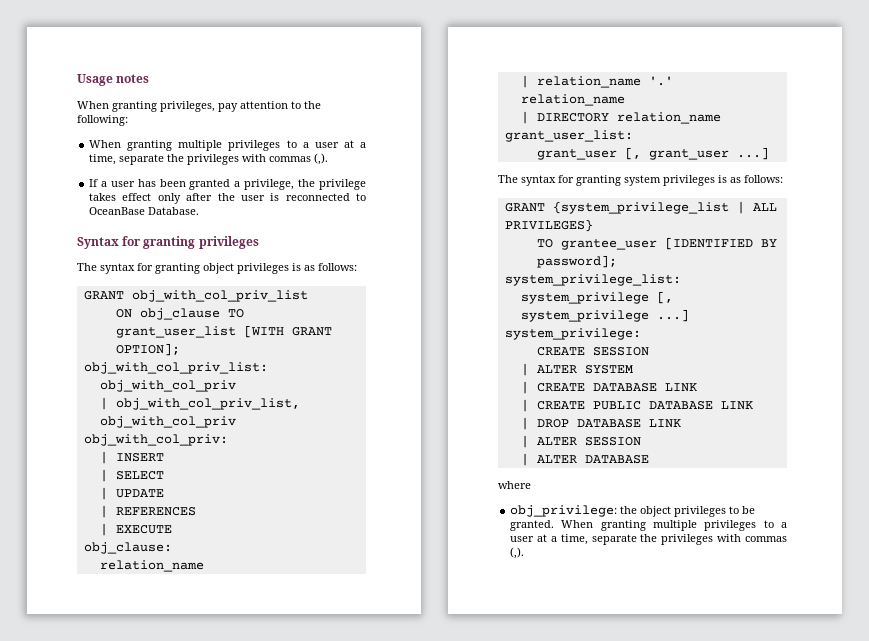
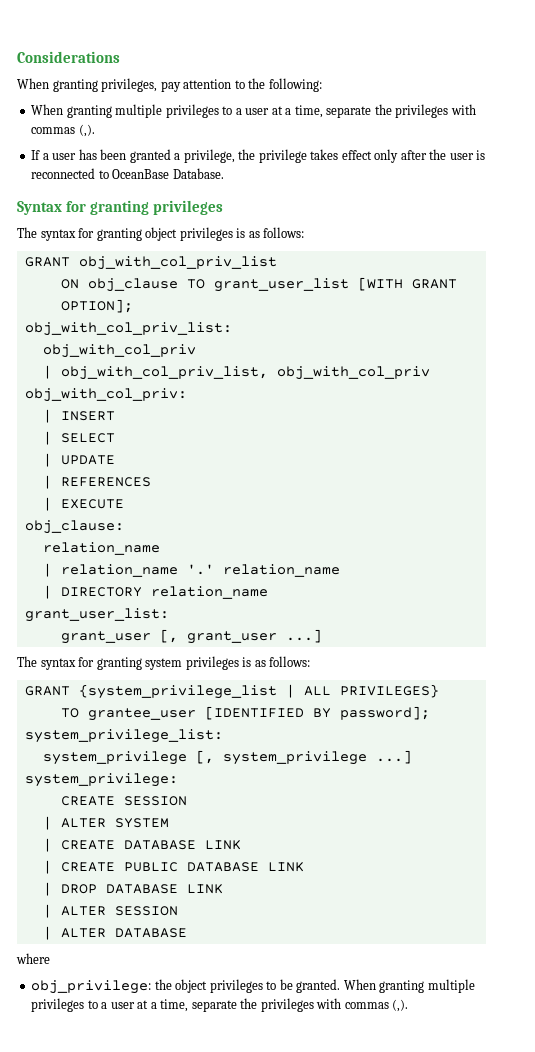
[77,74,150,86] Usage notes -> [17,51,120,63] Considerations

